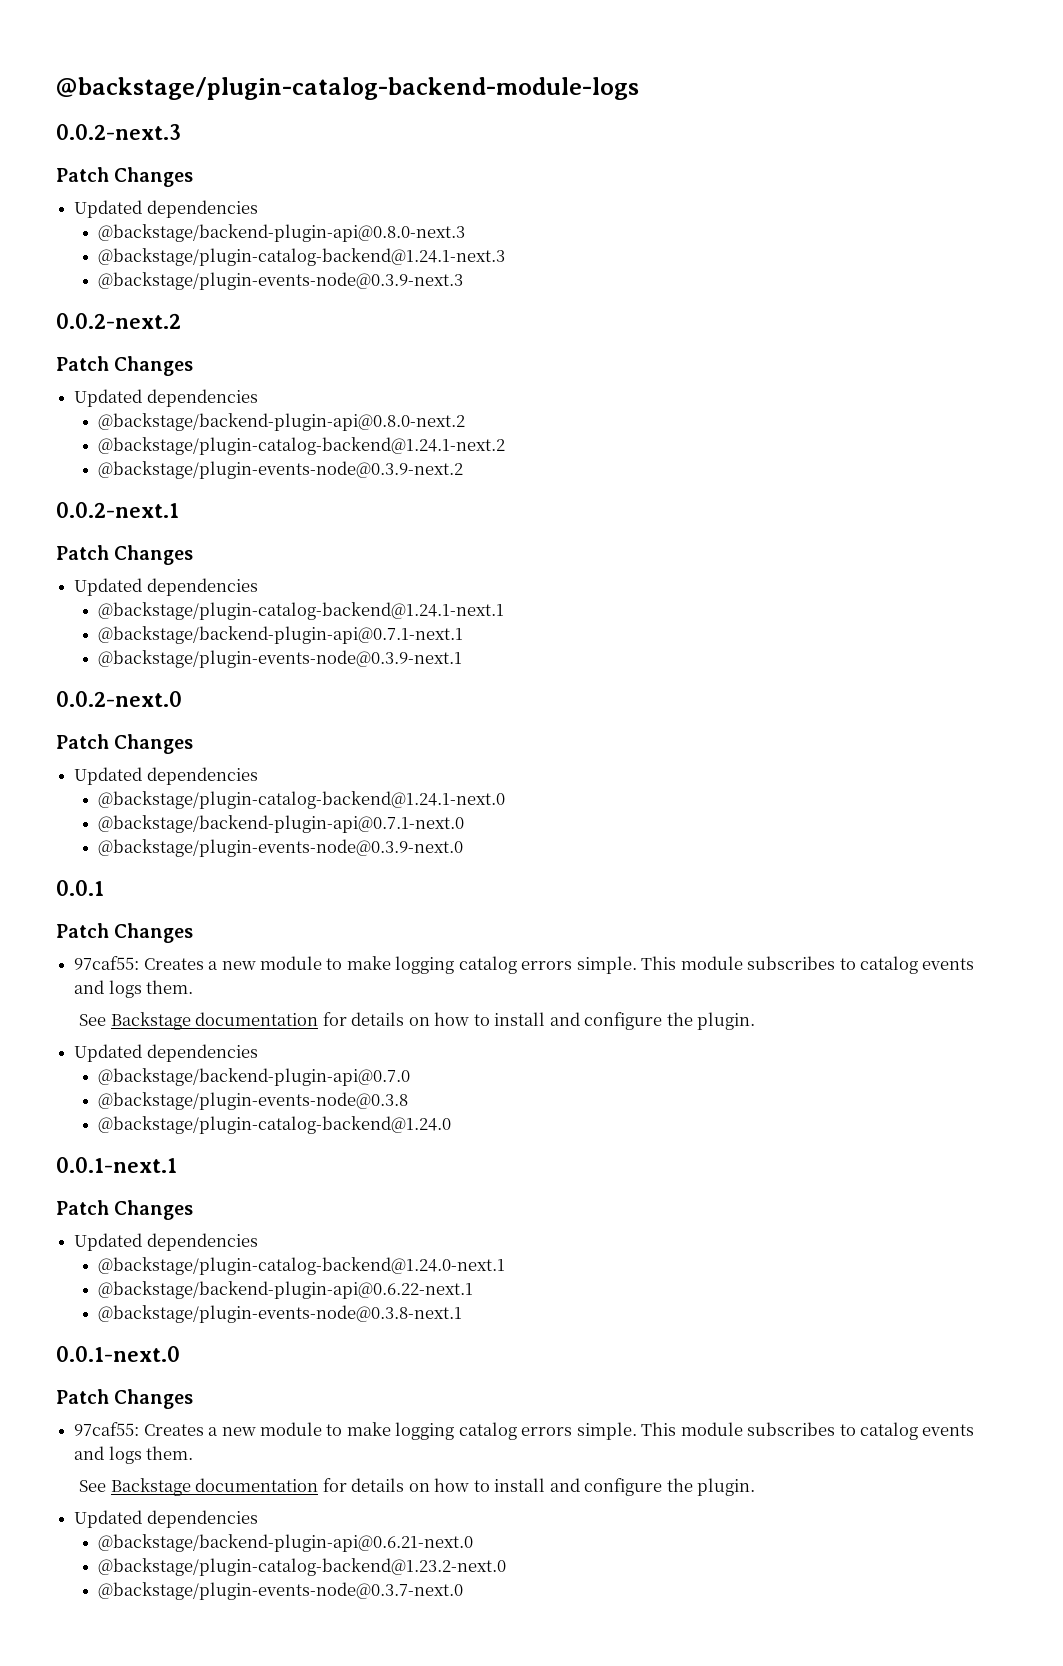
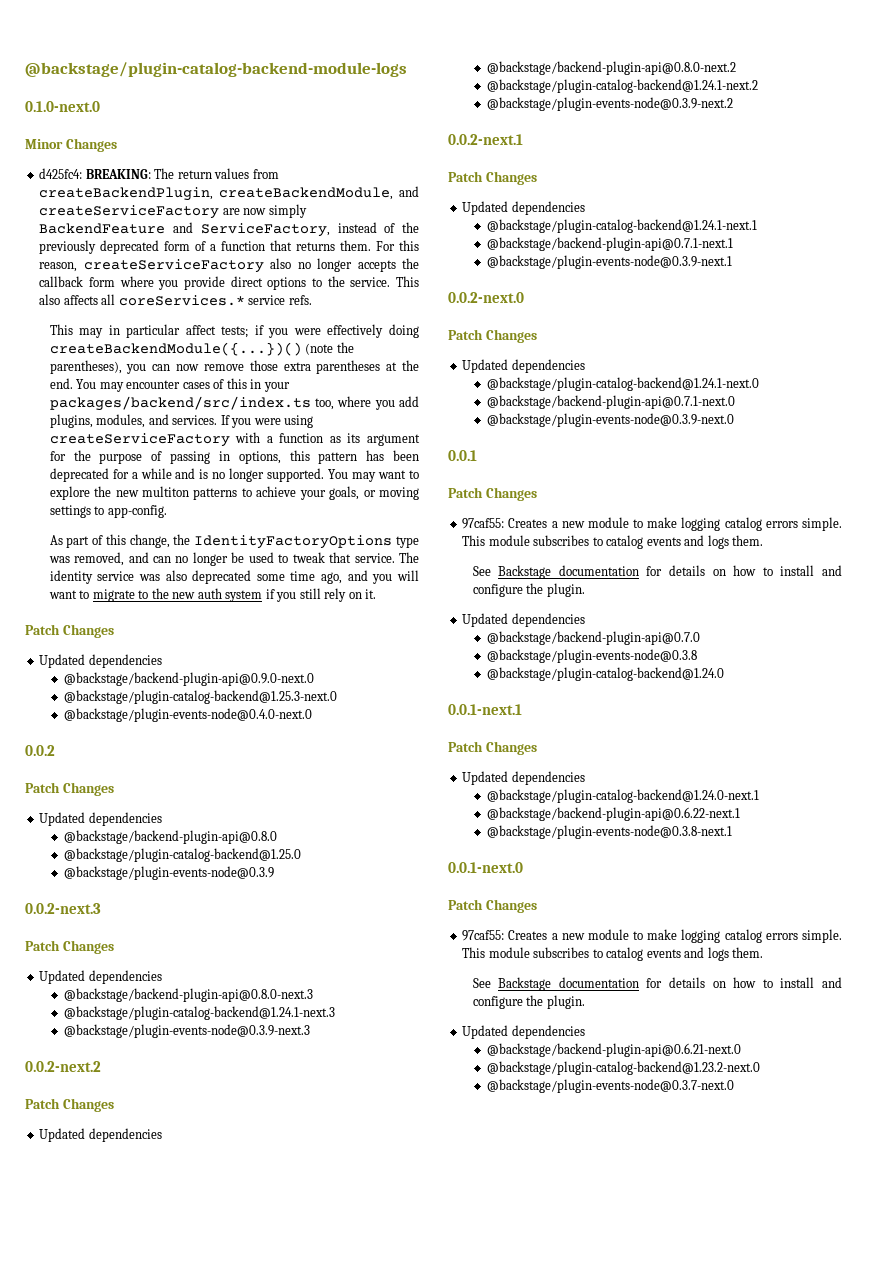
(639, 88) none -> [25,101,100,112] [25,138,117,152] [39,168,279,179] [39,186,419,201] [39,204,307,219] [39,222,420,237] [39,240,419,254] [39,258,419,273] [39,276,419,290] [39,294,312,306] [49,324,419,338] [49,342,354,356] [49,360,419,374] [49,378,290,392] [49,396,419,411] [49,414,314,428] [49,432,420,447] [49,450,419,464] [49,468,420,482] [49,486,419,500] [49,505,167,518] [49,534,419,549] [48,552,420,566] [49,570,419,584] [48,588,377,602] [25,624,114,638] [39,654,162,668] [63,672,314,686] [63,690,337,704] [63,708,312,722] [25,745,55,756] [25,782,114,796] [39,812,162,826] [63,830,277,844] [63,848,301,862] [63,866,274,880] // 0.1.0-next.0 // Minor Changes // d425fc4: BREAKING: The return values from createBackendPlugin, createBackendModule, and createServiceFactory are now simply BackendFeature and ServiceFactory, instead of the previously deprecated form of a function that returns them. For this reason, createServiceFactory also no longer accepts the callback form where you provide direct options to the service. This also affects all coreServices.* service refs. // This may in particular affect tests; if you were effectively doing createBackendModule({...})() (note the parentheses), you can now remove those extra parentheses at the end. You may encounter cases of this in your packages/backend/src/index.ts too, where you add plugins, modules, and services. If you were using createServiceFactory with a function as its argument for the purpose of passing in options, this pattern has been deprecated for a while and is no longer supported. You may want to explore the new multiton patterns to achieve your goals, or moving settings to app-config. // As part of this change, the IdentityFactoryOptions type was removed, and can no longer be used to tweak that service. The identity service was also deprecated some time ago, and you will want to migrate to the new auth system if you still rely on it. // Patch Changes // Updated dependencies // @backstage/backend-plugin-api@0.9.0-next.0 // @backstage/plugin-catalog-backend@1.25.3-next.0 // @backstage/plugin-events-node@0.4.0-next.0 // 0.0.2 // Patch Changes // Updated dependencies // @backstage/backend-plugin-api@0.8.0 // @backstage/plugin-catalog-backend@1.25.0 // @backstage/plugin-events-node@0.3.9

